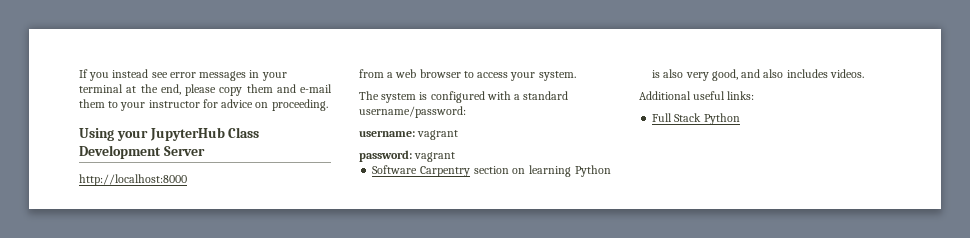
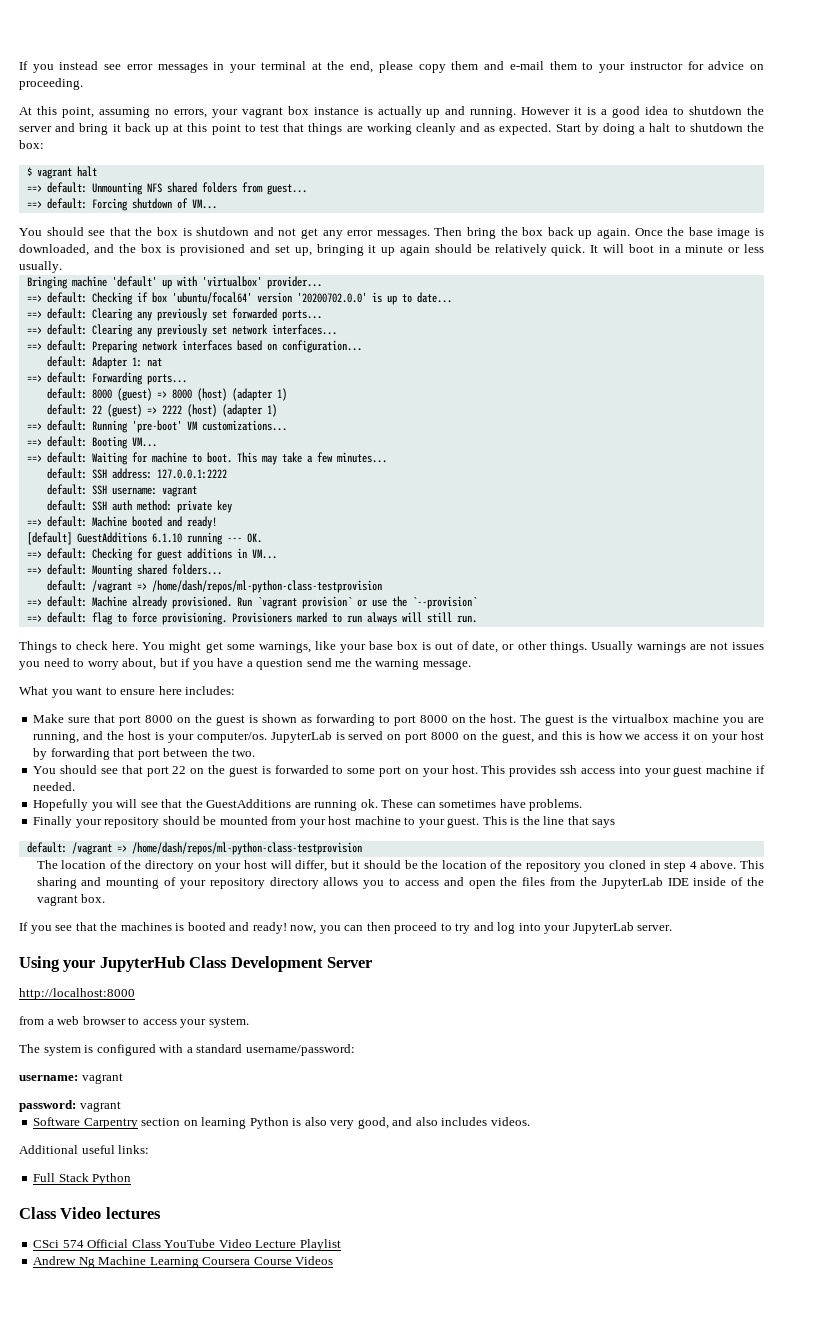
(328, 105) none -> [19,106,764,118] [19,123,765,135] [19,140,44,149] [26,166,97,179] [26,182,307,195] [26,198,217,211] [19,227,765,239] [19,244,765,256] [19,261,62,273] [26,276,322,289] [26,292,452,305] [26,308,322,321] [26,324,337,337] [26,340,362,353] [46,356,162,369] [26,372,187,385] [46,388,287,401] [46,404,277,417] [26,420,287,433] [26,436,157,449] [26,452,387,465] [46,468,227,479] [46,484,197,497] [46,500,232,513] [26,516,217,529] [26,532,262,545] [26,548,277,561] [26,564,222,577] [46,580,382,593] [26,596,477,609] [26,612,477,625] [19,641,764,653] [19,658,471,670] [19,686,236,698] [33,714,764,726] [33,731,765,743] [33,748,256,760] [33,765,765,777] [33,782,76,791] [33,799,583,811] [33,816,616,828] [26,842,362,855] [36,860,765,872] [36,877,764,889] [36,894,106,906] [19,922,673,934] // At this point, assuming no errors, your vagrant box instance is actually up and running. However it is a good idea to shutdown the server and bring it back up at this point to test that things are working cleanly and as expected. Start by doing a halt to shutdown the box: // $ vagrant halt // ==> default: Unmounting NFS shared folders from guest... // ==> default: Forcing shutdown of VM... // You should see that the box is shutdown and not get any error messages. Then bring the box back up again. Once the base image is downloaded, and the box is provisioned and set up, bringing it up again should be relatively quick. It will boot in a minute or less usually. // Bringing machine 'default' up with 'virtualbox' provider... // ==> default: Checking if box 'ubuntu/focal64' version '20200702.0.0' is up to date... // ==> default: Clearing any previously set forwarded ports... // ==> default: Clearing any previously set network interfaces... // ==> default: Preparing network interfaces based on configuration... // default: Adapter 1: nat // ==> default: Forwarding ports... // default: 8000 (guest) => 8000 (host) (adapter 1) // default: 22 (guest) => 2222 (host) (adapter 1) // ==> default: Running 'pre-boot' VM customizations... // ==> default: Booting VM... // ==> default: Waiting for machine to boot. This may take a few minutes... // default: SSH address: 127.0.0.1:2222 // default: SSH username: vagrant // default: SSH auth method: private key // ==> default: Machine booted and ready! // [default] GuestAdditions 6.1.10 running --- OK. // ==> default: Checking for guest additions in VM... // ==> default: Mounting shared folders... // default: /vagrant => /home/dash/repos/ml-python-class-testprovision // ==> default: Machine already provisioned. Run `vagrant provision` or use the `--provision` // ==> default: flag to force provisioning. Provisioners marked to run always will still run. // Things to check here. You might get some warnings, like your base box is out of date, or other things. Usually warnings are not issues you need to worry about, but if you have a question send me the warning message. // What you want to ensure here includes: // Make sure that port 8000 on the guest is shown as forwarding to port 8000 on the host. The guest is the virtualbox machine you are running, and the host is your computer/os. JupyterLab is served on port 8000 on the guest, and this is how we access it on your host by forwarding that port between the two. // You should see that port 22 on the guest is forwarded to some port on your host. This provides ssh access into your guest machine if needed. // Hopefully you will see that the GuestAdditions are running ok. These can sometimes have problems. // Finally your repository should be mounted from your host machine to your guest. This is the line that says // default: /vagrant => /home/dash/repos/ml-python-class-testprovision // The location of the directory on your host will differ, but it should be the location of the repository you cloned in step 4 above. This sharing and mounting of your repository directory allows you to access and open the files from the JupyterLab IDE inside of the vagrant box. // If you see that the machines is booted and ready! now, you can then proceed to try and log into your JupyterLab server.
(740, 119) none -> [19,1207,161,1219] [33,1239,341,1251] [33,1256,334,1268] // Class Video lectures // CSci 574 Official Class YouTube Video Lecture Playlist // Andrew Ng Machine Learning Coursera Course Videos

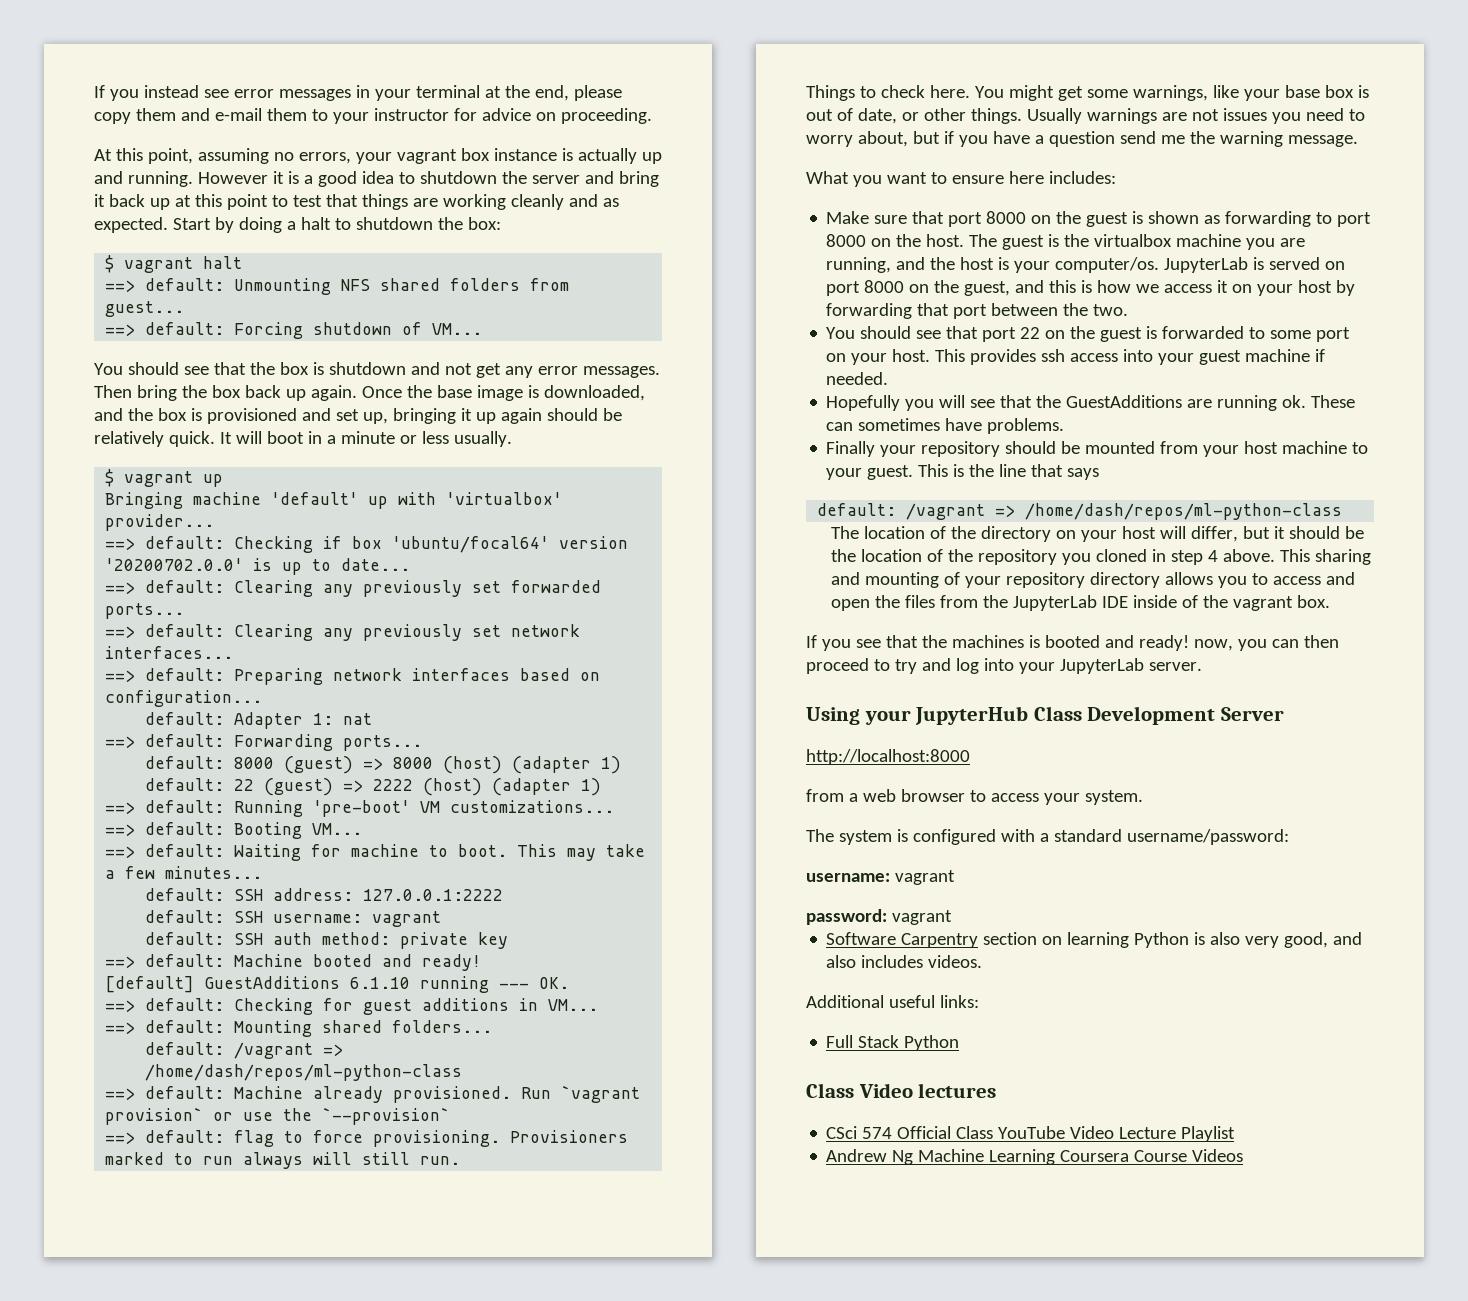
(62, 267) none -> [105,469,224,487] // $ vagrant up
[151,580,382,593] /home/dash/repos/ml-python-class-testprovision -> [145,1064,463,1081] /home/dash/repos/ml-python-class
[131,842,362,855] /home/dash/repos/ml-python-class-testprovision -> [1025,503,1343,520] /home/dash/repos/ml-python-class

